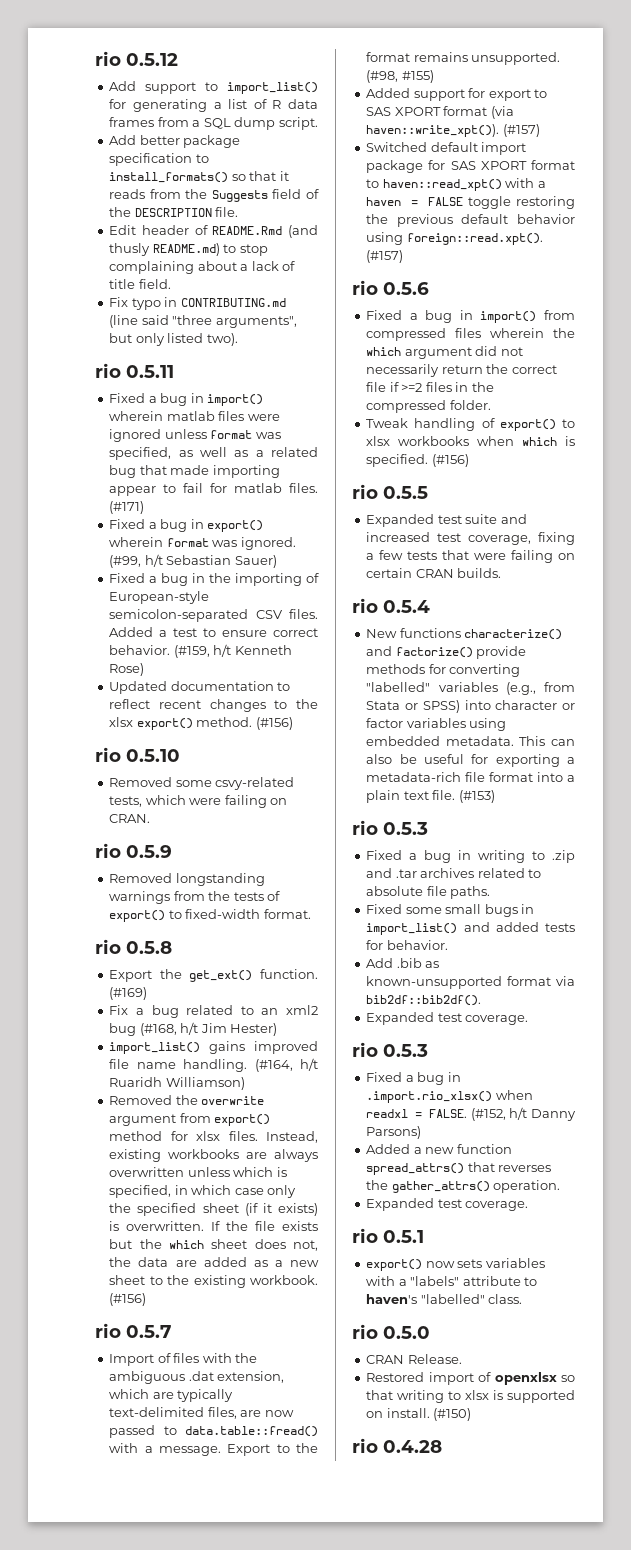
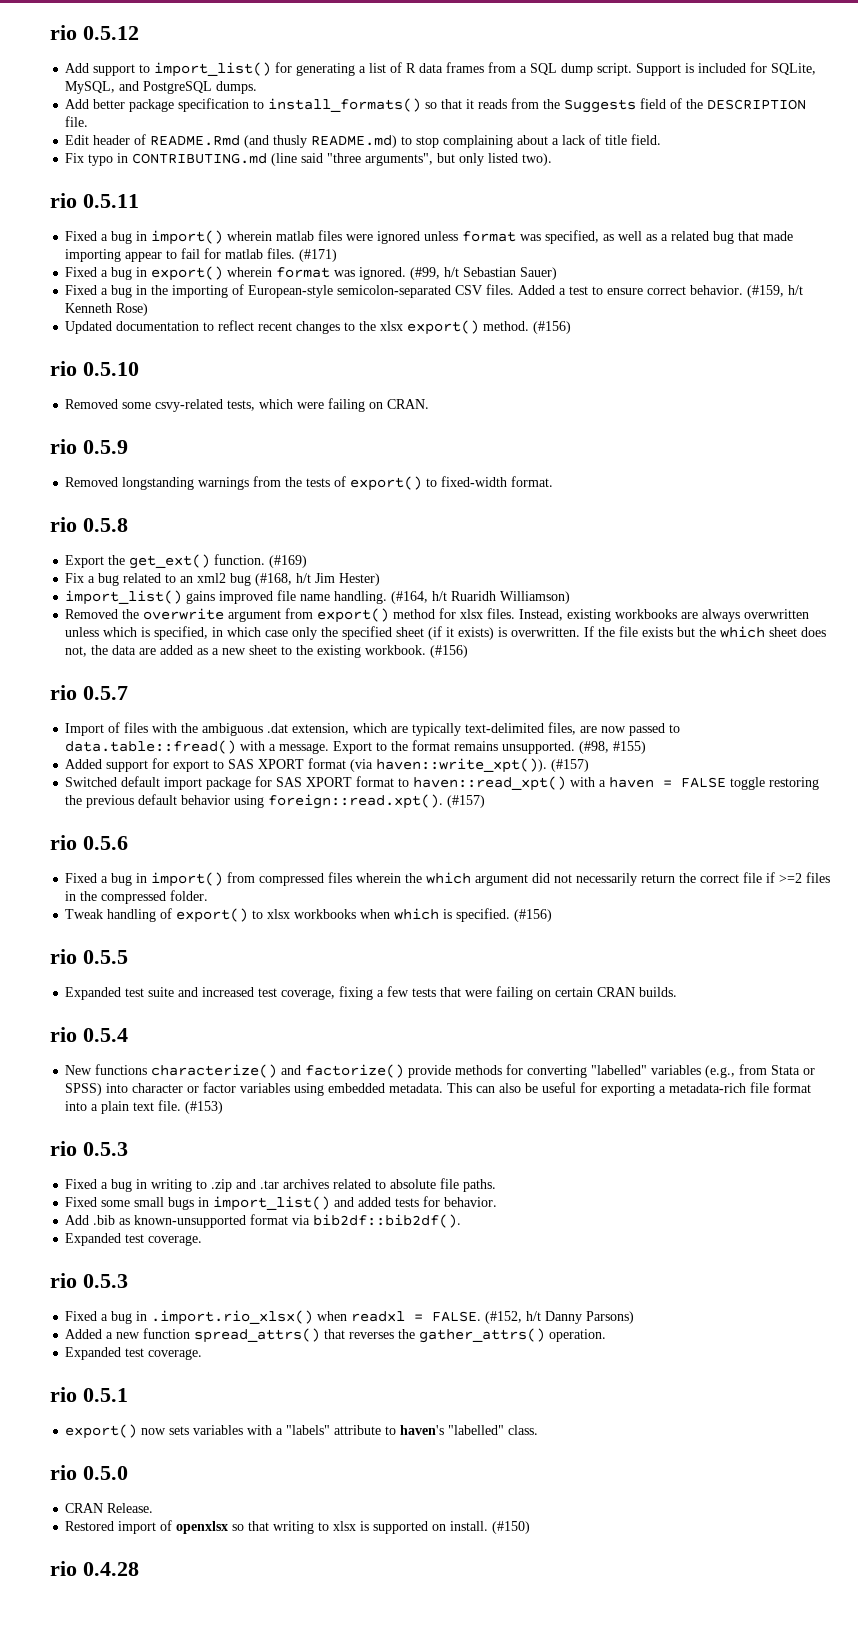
(318, 123) none -> [636,62,817,76] [65,81,258,94] Support is included for SQLite, MySQL, and PostgreSQL dumps.

